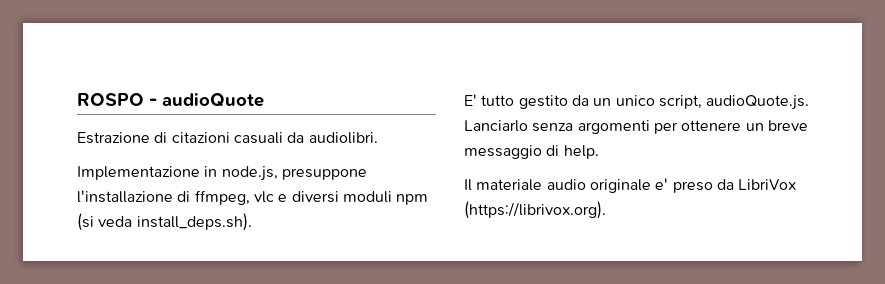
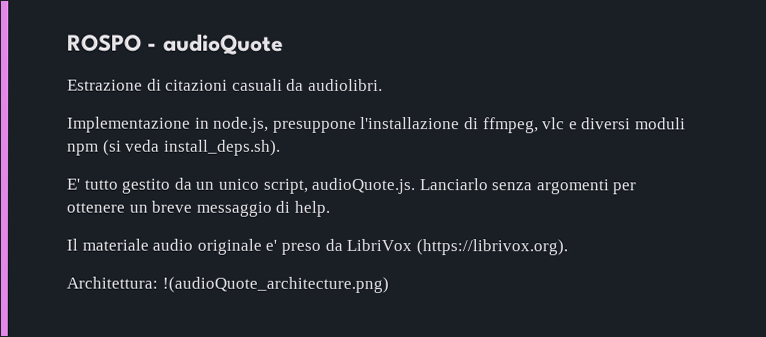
(606, 210) none -> [66,276,389,294] // Architettura: !(audioQuote_architecture.png)

